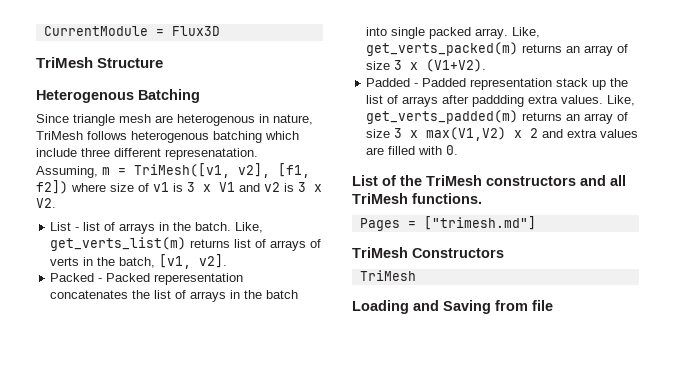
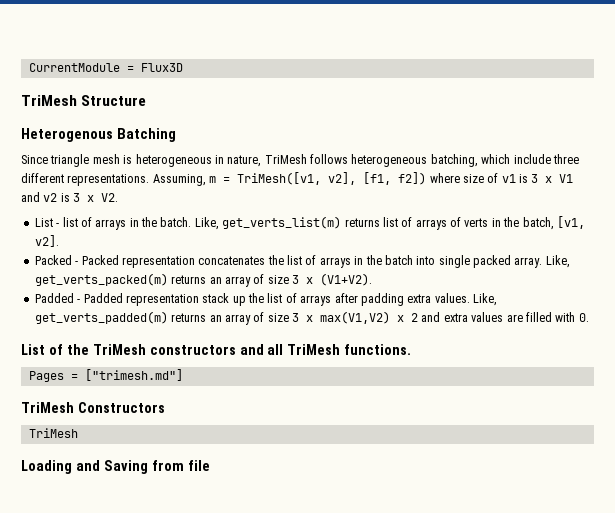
[155,114,255,126] are heterogenous -> [123,154,212,167] is heterogeneous
[131,131,262,143] heterogenous batching -> [351,154,478,167] heterogeneous batching,
[165,148,258,160] represenatation. -> [67,174,150,186] representations.
[154,273,244,285] reperesentation -> [121,256,195,268] representation
[472,95,525,107] paddding -> [360,293,404,306] padding

